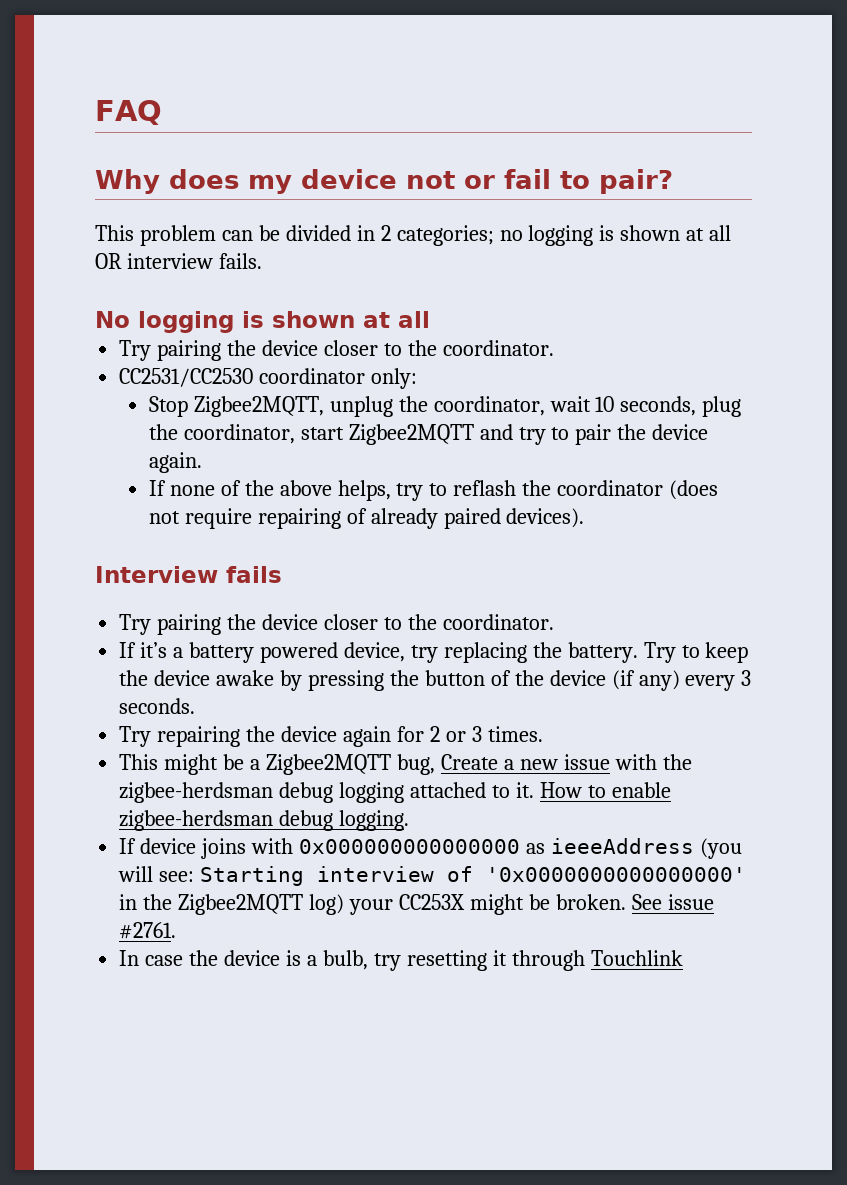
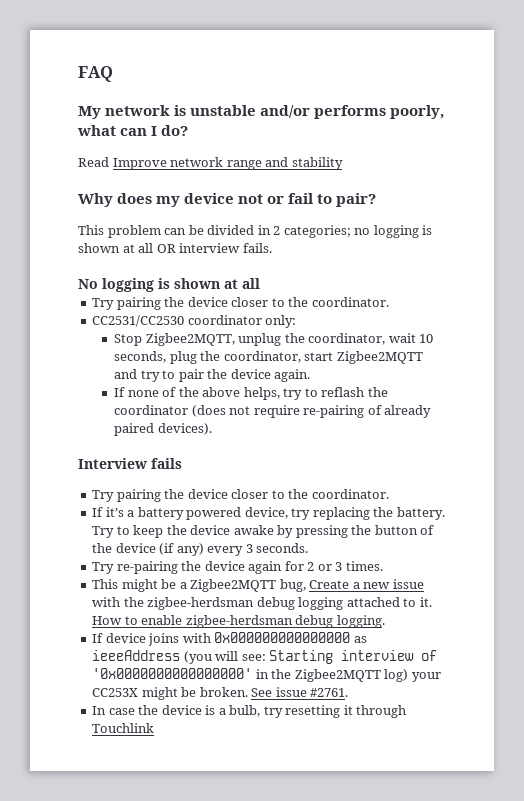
(162, 112) none -> [78,105,445,119] [77,125,189,136] [78,157,343,170] // My network is unstable and/or performs poorly, what can I do? // Read Improve network range and stability
[257,508,341,529] repairing -> [303,405,365,418] re-pairing
[157,726,241,747] repairing -> [116,561,178,574] re-pairing

